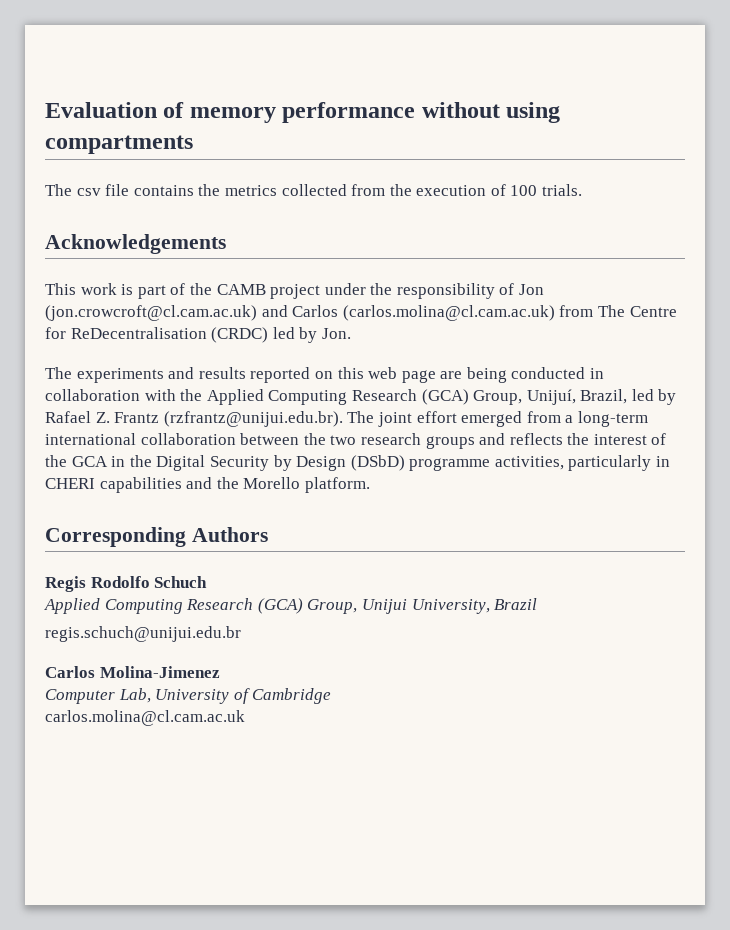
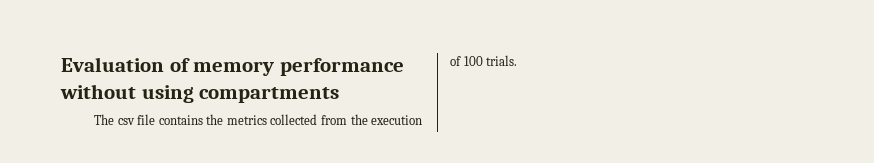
[45,234,226,254] [45,283,545,299] [45,305,677,321] [45,327,351,343] [45,367,605,383] [45,389,677,405] [45,411,648,427] [45,433,667,449] [45,455,671,471] [45,477,370,493] [45,527,268,547] [45,576,208,592] [44,598,538,614] [45,626,241,642] [45,666,220,678] [45,688,332,704] [45,710,245,726] // Acknowledgements // This work is part of the CAMB project under the responsibility of Jon (jon.crowcroft@cl.cam.ac.uk) and Carlos (carlos.molina@cl.cam.ac.uk) from The Centre for ReDecentralisation (CRDC) led by Jon. // The experiments and results reported on this web page are being conducted in collaboration with the Applied Computing Research (GCA) Group, Unijuí, Brazil, led by Rafael Z. Frantz (rzfrantz@unijui.edu.br). The joint effort emerged from a long-term international collaboration between the two research groups and reflects the interest of the GCA in the Digital Security by Design (DSbD) programme activities, particularly in CHERI capabilities and the Morello platform. // Corresponding Authors // Regis Rodolfo Schuch // Applied Computing Research (GCA) Group, Unijui University, Brazil // regis.schuch@unijui.edu.br // Carlos Molina-Jimenez // Computer Lab, University of Cambridge // carlos.molina@cl.cam.ac.uk -> (518, 60) none

